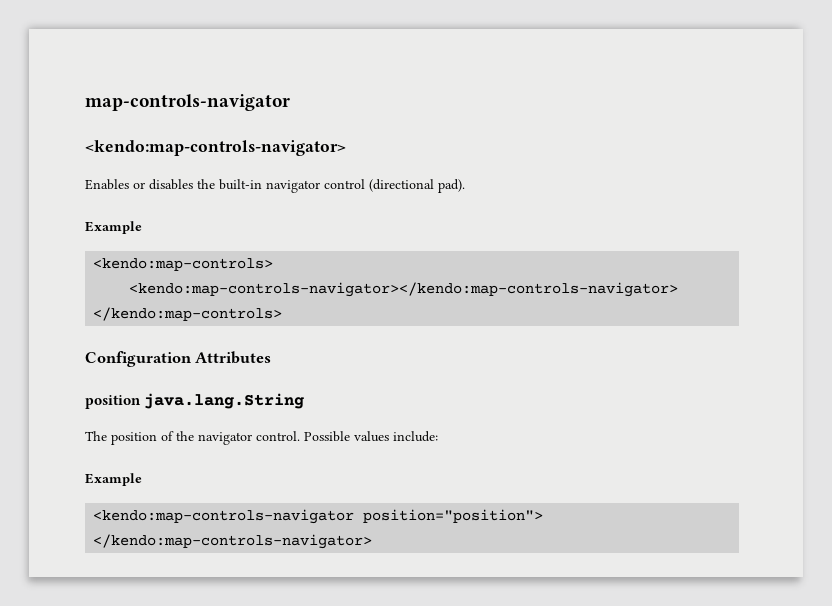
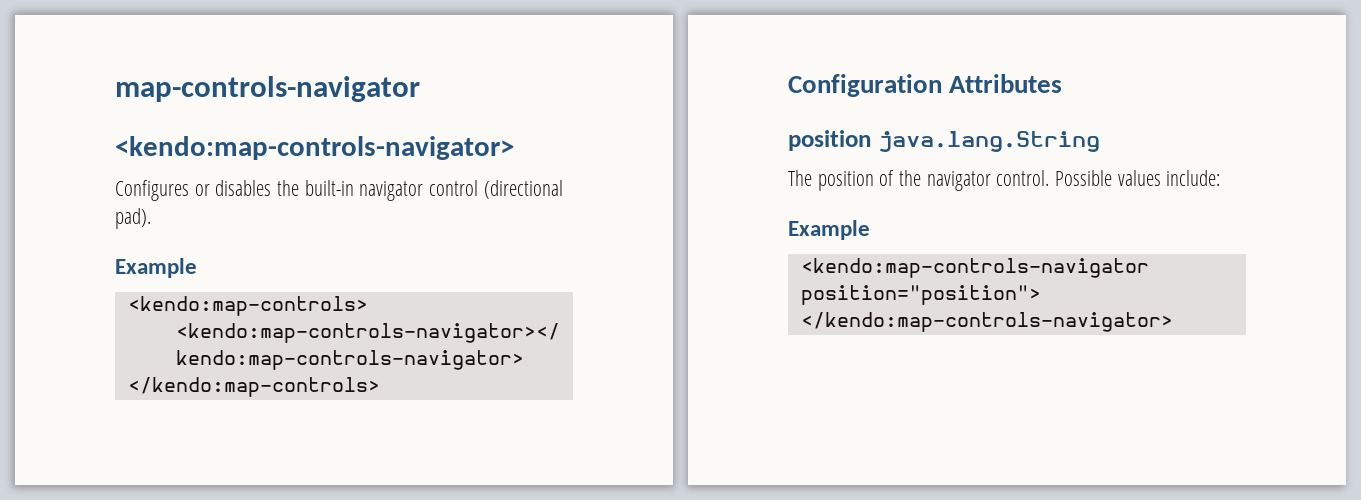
[85,179,129,190] Enables -> [115,180,189,201] Configures

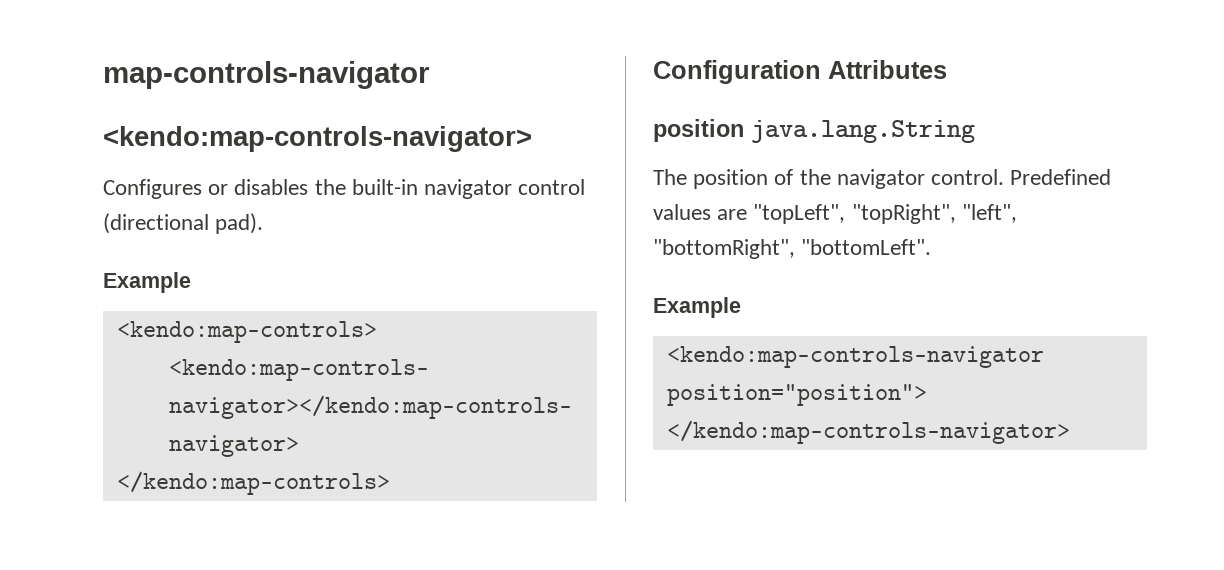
[1055,170,1221,186] Possible values include: -> [1010,169,1112,185] [653,204,1017,224] [653,239,932,259] Predefined values are "topLeft", "topRight", "left", "bottomRight", "bottomLeft".

